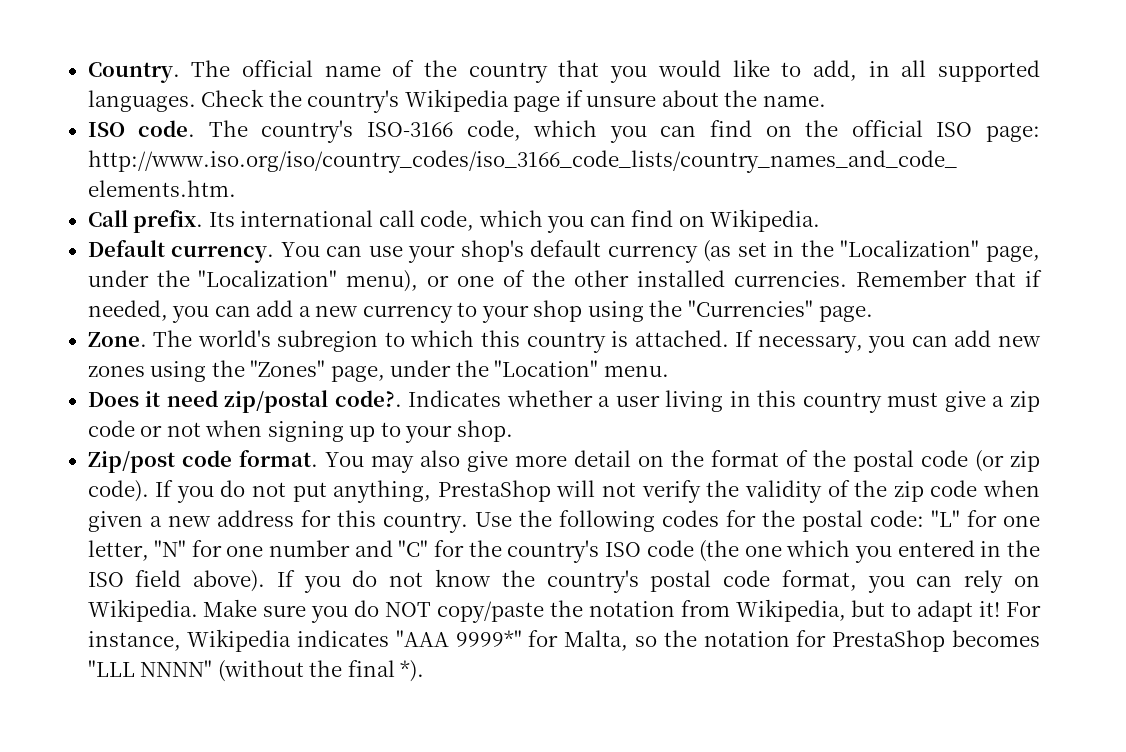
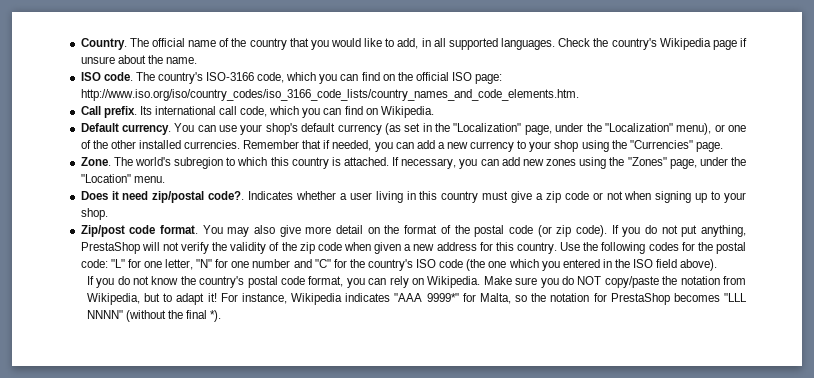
(266, 581) none -> (718, 265) //

